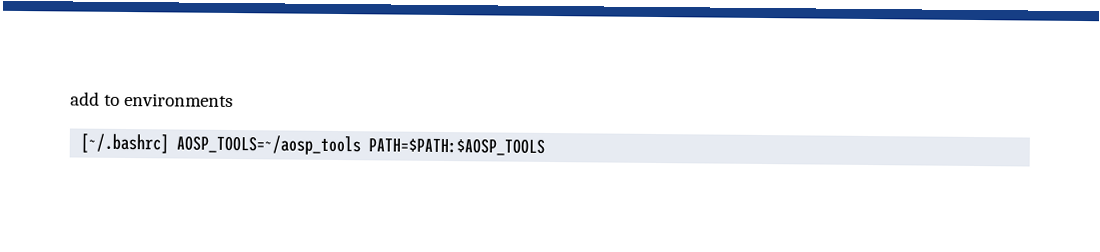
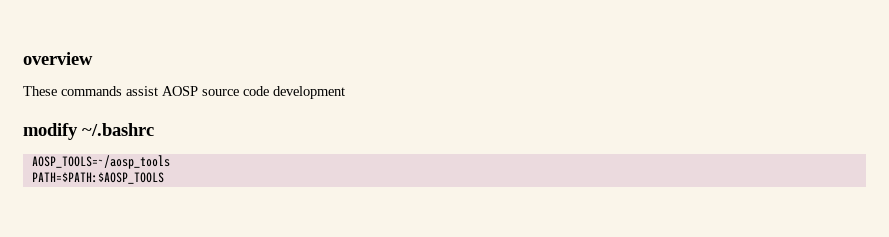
[70,91,234,108] [80,133,170,154] add to environments // [~/.bashrc] -> [23,52,93,65] [23,86,345,99] [23,123,154,140] overview // These commands assist AOSP source code development // modify ~/.bashrc //
(362, 145) none -> (170, 162) //

